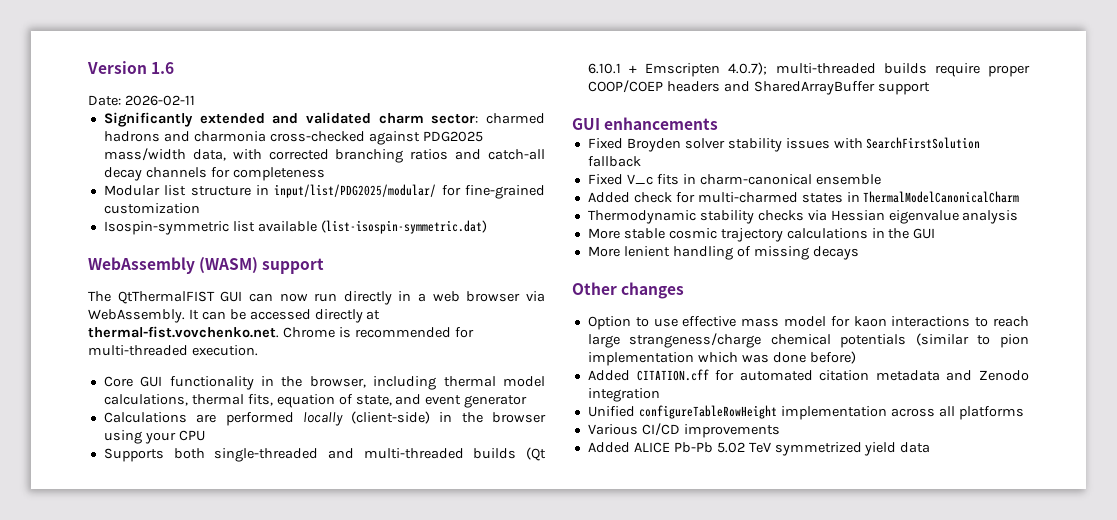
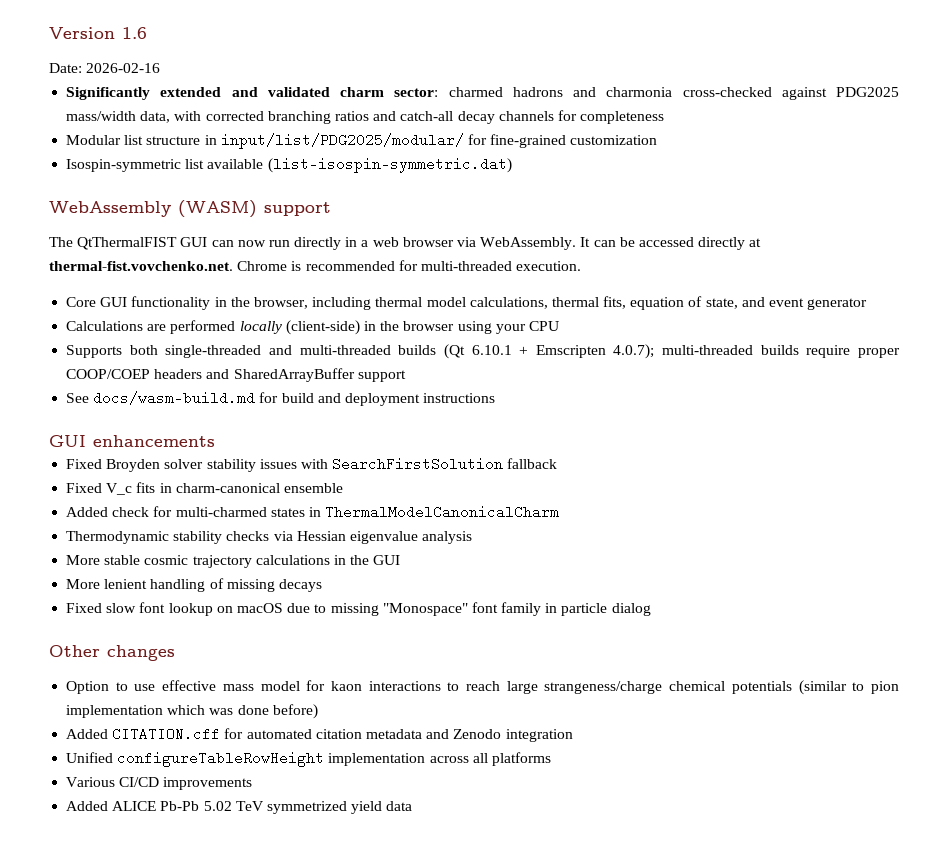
[124,95,195,106] 2026-02-11 -> [86,63,161,73] 2026-02-16
(930, 88) none -> [66,391,496,406] // See docs/wasm-build.md for build and deployment instructions
(859, 253) none -> [66,602,651,616] // Fixed slow font lookup on macOS due to missing "Monospace" font family in particle dialog

